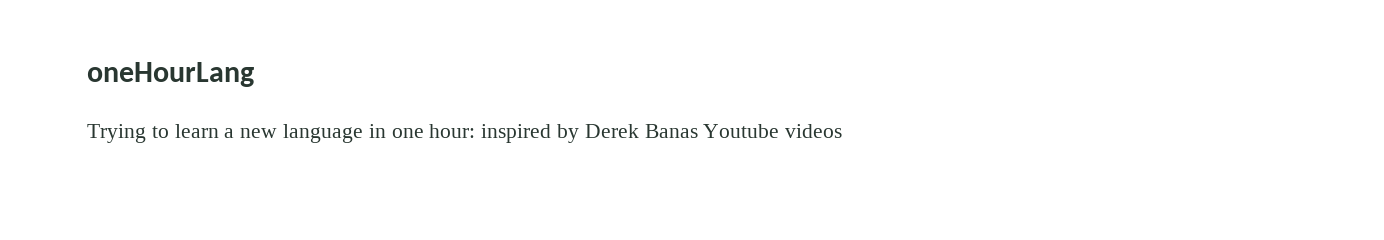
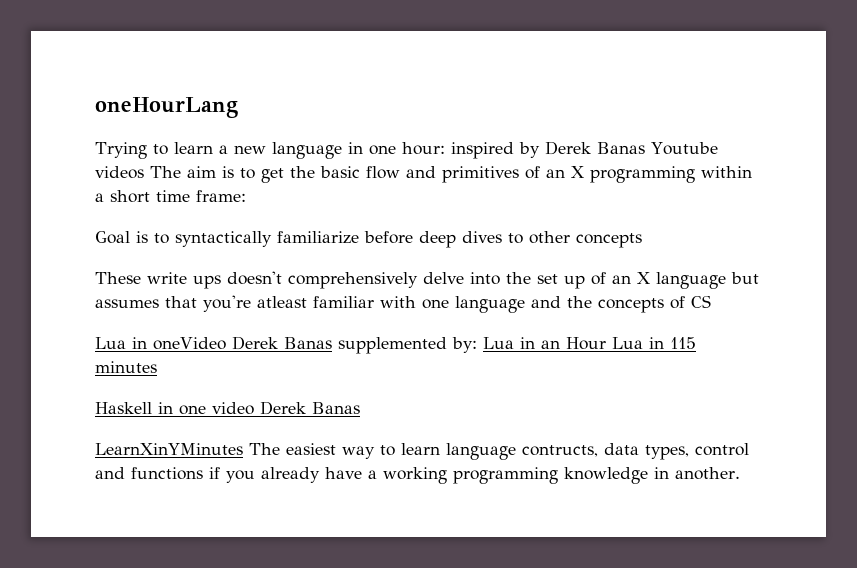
(843, 131) none -> [150,166,752,183] [95,190,246,203] [95,231,642,248] [95,271,759,289] [95,295,711,313] [95,336,696,354] [95,361,157,373] [95,401,360,415] [95,443,749,460] [95,467,740,484] The aim is to get the basic flow and primitives of an X programming within a short time frame: // Goal is to syntactically familiarize before deep dives to other concepts // These write ups doesn't comprehensively delve into the set up of an X language but assumes that you're atleast familiar with one language and the concepts of CS // Lua in oneVideo Derek Banas supplemented by: Lua in an Hour Lua in 115 minutes // Haskell in one video Derek Banas // LearnXinYMinutes The easiest way to learn language contructs, data types, control and functions if you already have a working programming knowledge in another.

